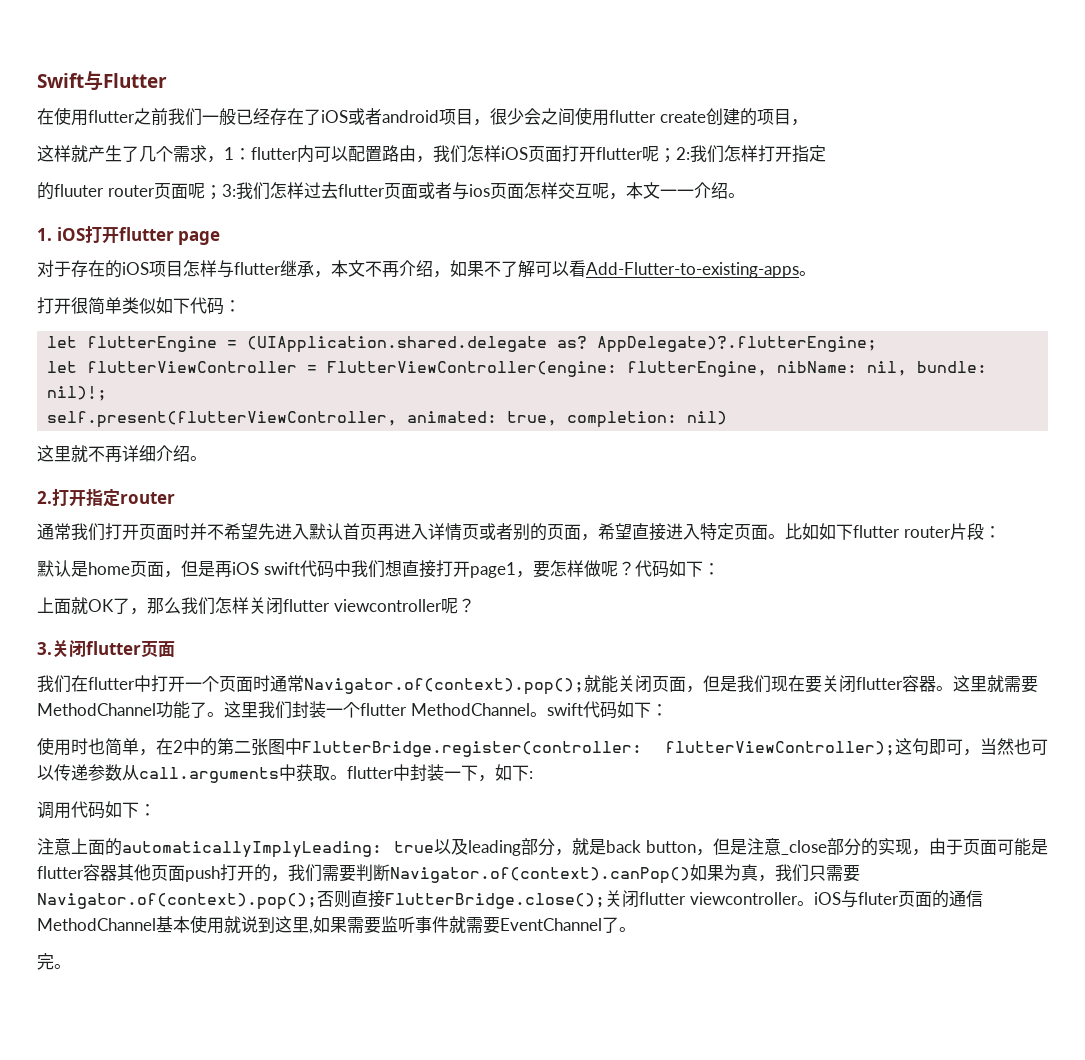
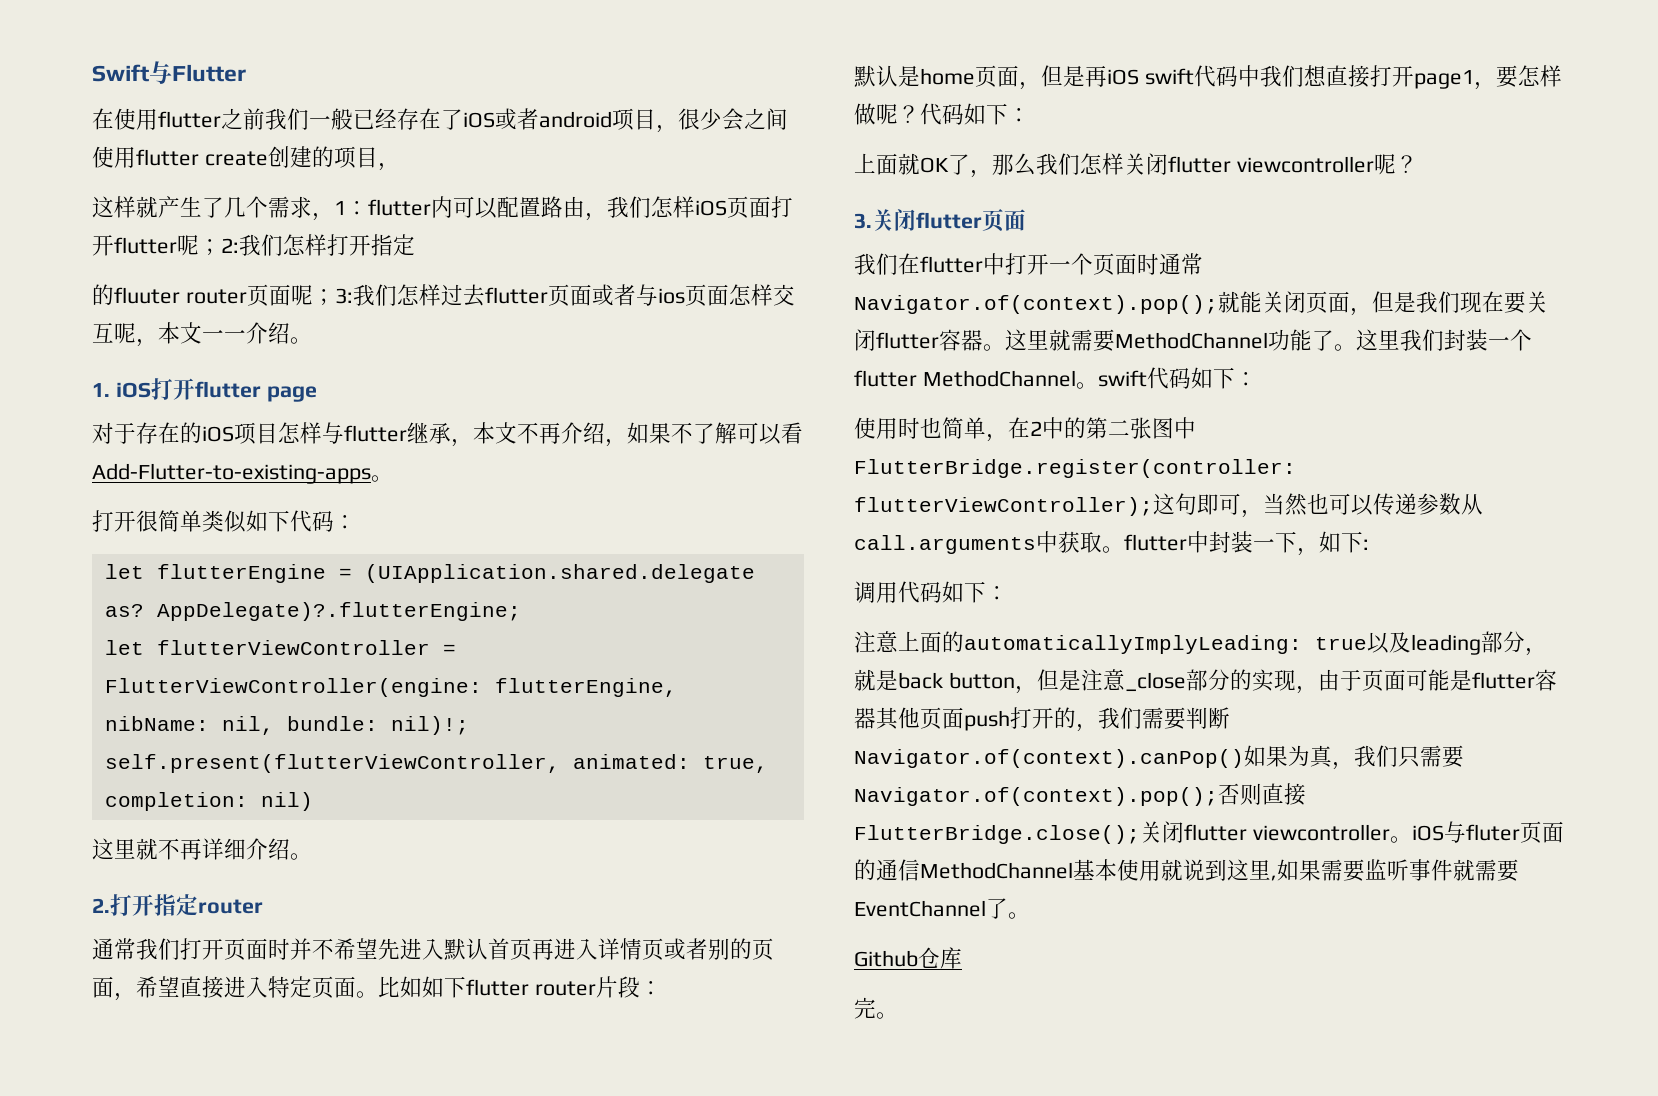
(636, 929) none -> [854,947,962,969] // Github仓库

